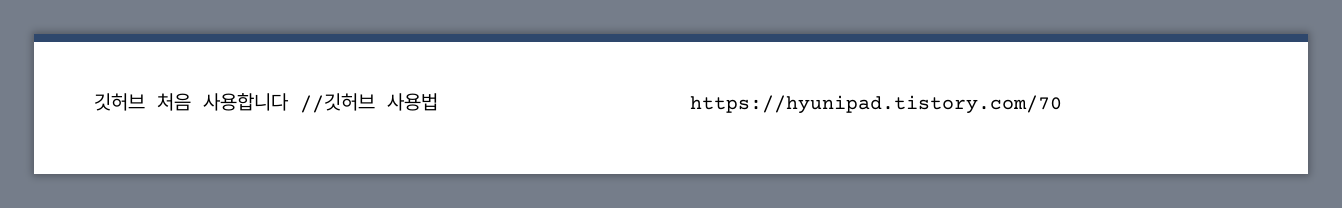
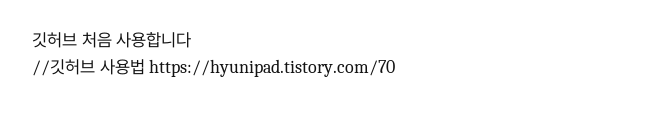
(289, 102) none -> (192, 40) //

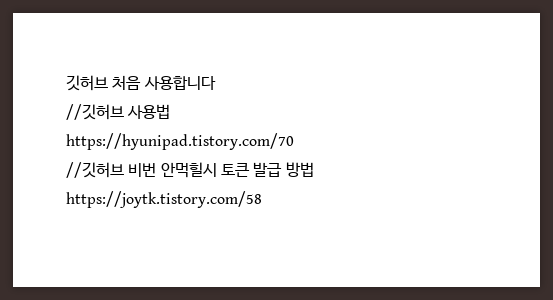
(145, 67) none -> (171, 111) //
(396, 68) none -> [66,162,314,178] [66,191,262,208] // //깃허브 비번 안먹힐시 토큰 발급 방법 https://joytk.tistory.com/58

